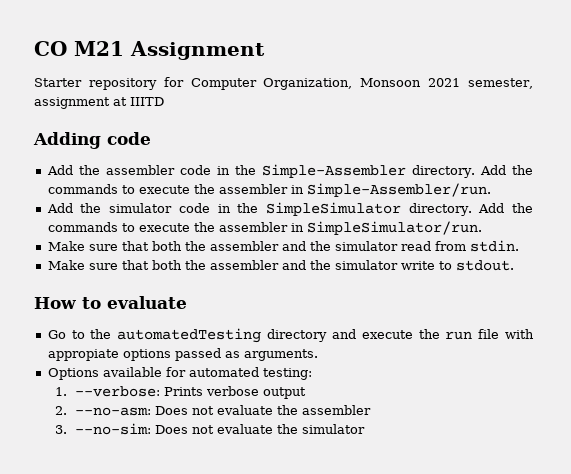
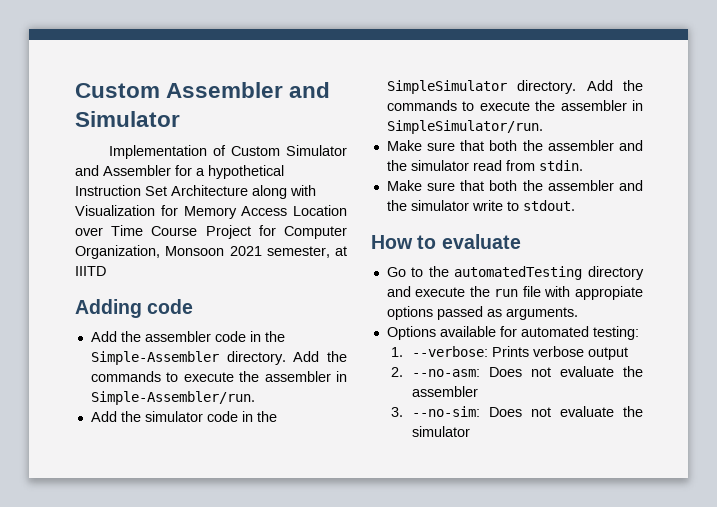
[34,41,265,60] [34,78,157,90] CO M21 Assignment // Starter repository -> [75,82,331,98] [75,111,180,127] [108,145,347,159] [75,165,284,179] [75,185,316,199] [75,205,347,219] [75,225,251,239] Custom Assembler and Simulator // Implementation of Custom Simulator and Assembler for a hypothetical Instruction Set Architecture along with Visualization for Memory Access Location over Time Course Project
[34,97,110,109] assignment -> (330, 252) none

